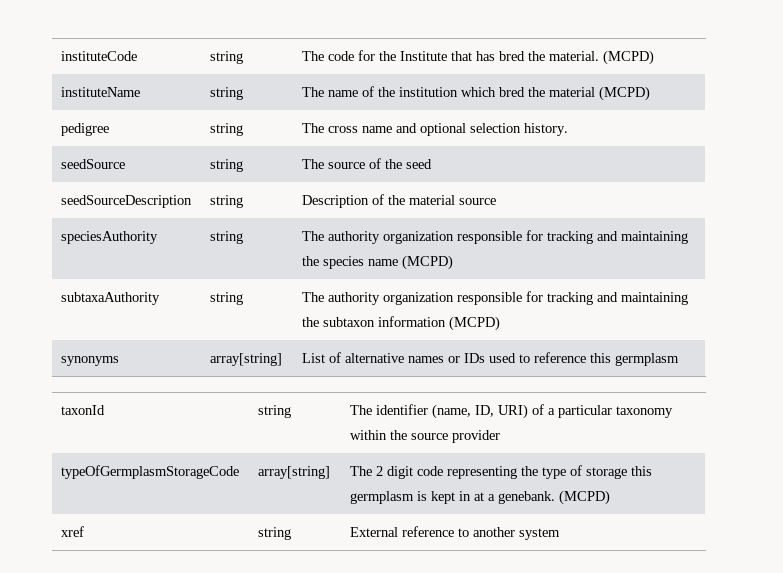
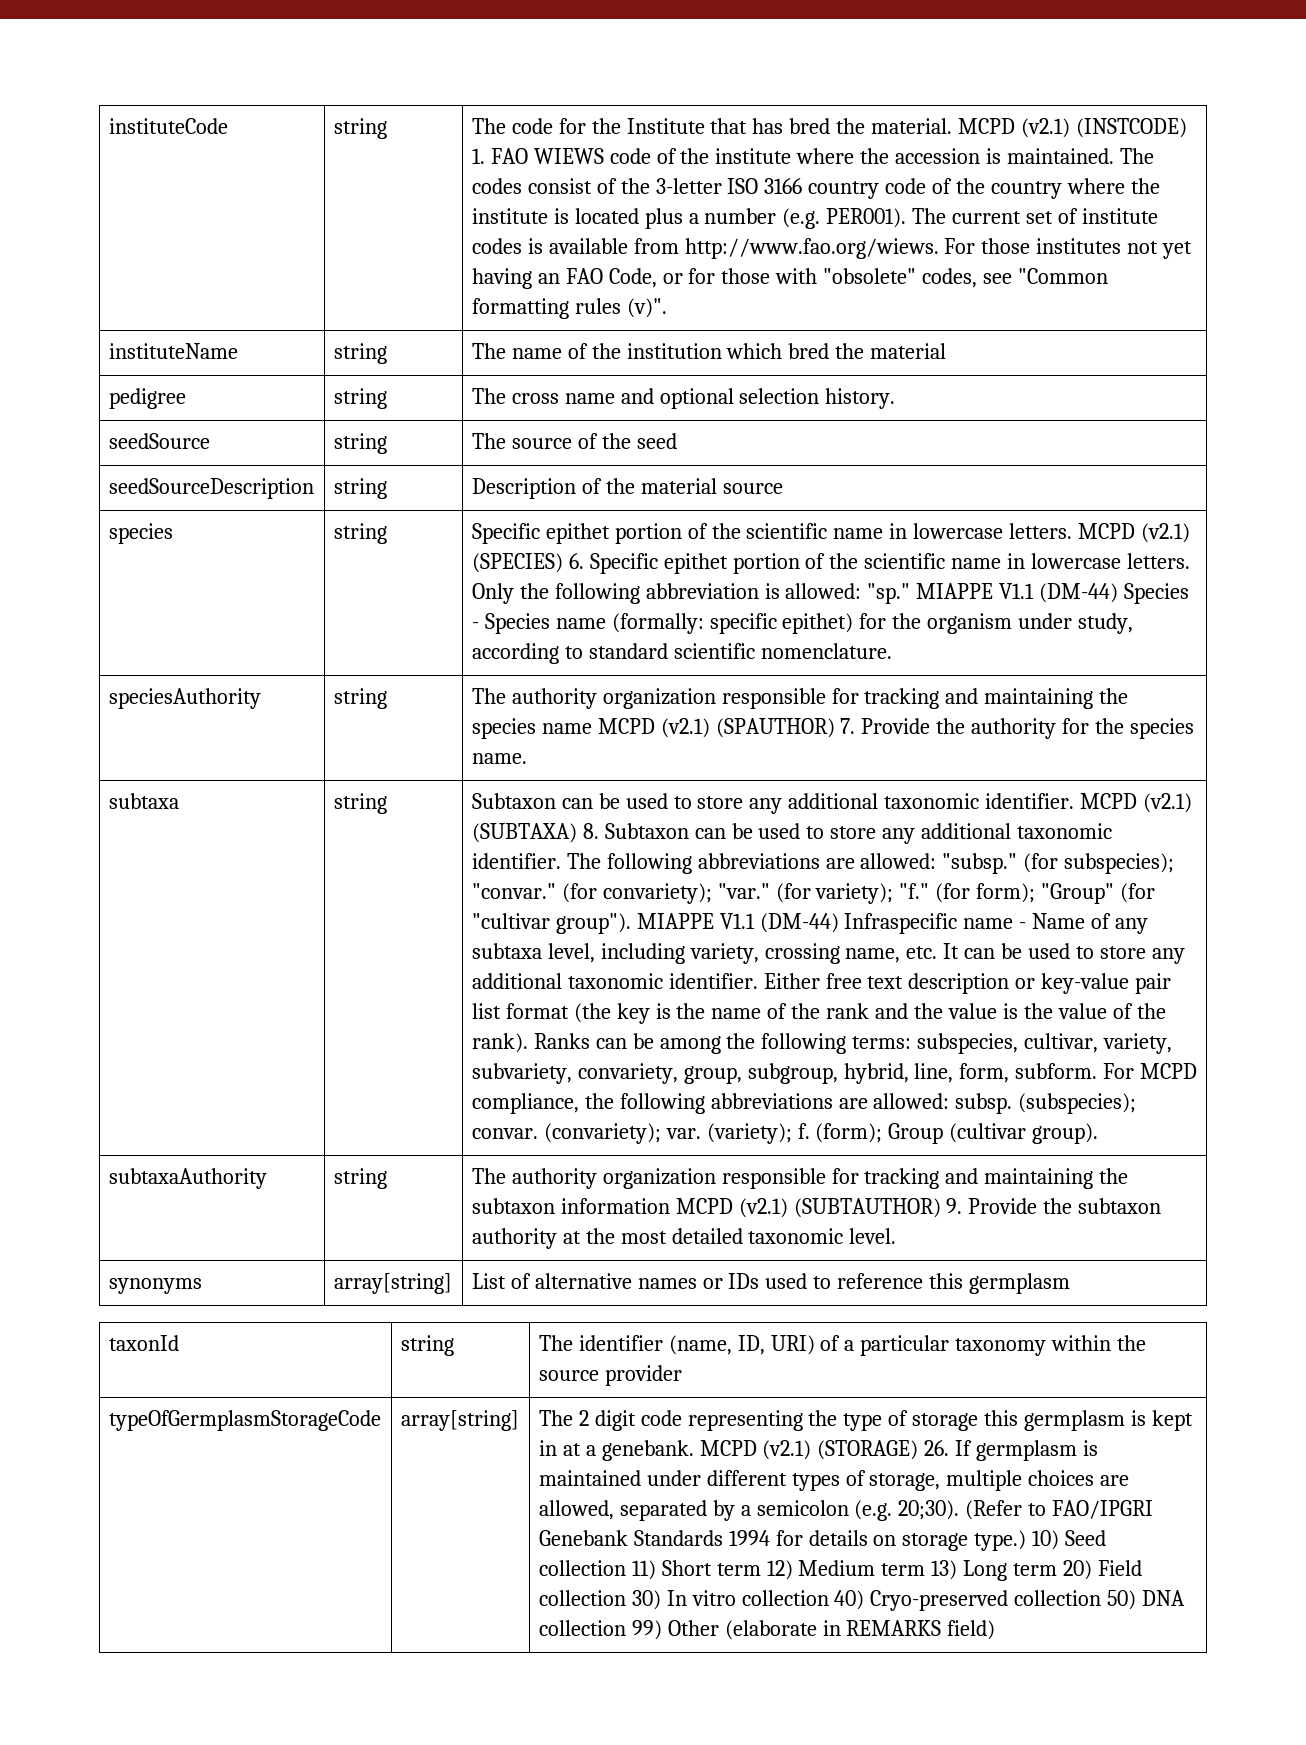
[603,50,655,65] (MCPD) -> [958,118,1188,138] [471,148,1155,164] [471,178,1160,199] [471,208,1159,229] [471,238,1193,259] [471,268,1109,289] [471,298,667,319] MCPD (v2.1) (INSTCODE) 1. FAO WIEWS code of the institute where the accession is maintained. The codes consist of the 3-letter ISO 3166 country code of the country where the institute is located plus a number (e.g. PER001). The current set of institute codes is available from http://www.fao.org/wiews. For those institutes not yet having an FAO Code, or for those with "obsolete" codes, see "Common formatting rules (v)".
[599,86,651,101] (MCPD) -> (947, 351) none
(497, 201) none -> [108,523,173,544] [333,523,387,544] [471,523,1191,544] [471,553,1191,574] [471,583,1190,604] [471,613,1134,634] [471,643,892,664] // species | string | Specific epithet portion of the scientific name in lowercase letters. MCPD (v2.1) (SPECIES) 6. Specific epithet portion of the scientific name in lowercase letters. Only the following abbreviation is allowed: "sp." MIAPPE V1.1 (DM-44) Species - Species name (formally: specific epithet) for the organism under study, according to standard scientific nomenclature.
[402,255,454,270] (MCPD) -> [597,718,1195,739] [471,753,527,764] [108,793,179,809] [333,793,387,814] [471,793,1193,814] [471,823,1113,844] [471,853,1175,874] [471,883,1156,904] [471,913,1149,934] [471,943,1185,964] [471,973,1172,994] [471,1003,1166,1024] [471,1033,1173,1054] [471,1063,1198,1084] [471,1093,1137,1114] [471,1123,1099,1144] MCPD (v2.1) (SPAUTHOR) 7. Provide the authority for the species name. // subtaxa | string | Subtaxon can be used to store any additional taxonomic identifier. MCPD (v2.1) (SUBTAXA) 8. Subtaxon can be used to store any additional taxonomic identifier. The following abbreviations are allowed: "subsp." (for subspecies); "convar." (for convariety); "var." (for variety); "f." (for form); "Group" (for "cultivar group"). MIAPPE V1.1 (DM-44) Infraspecific name - Name of any subtaxa level, including variety, crossing name, etc. It can be used to store any additional taxonomic identifier. Either free text description or key-value pair list format (the key is the name of the rank and the value is the value of the rank). Ranks can be among the following terms: subspecies, cultivar, variety, subvariety, convariety, group, subgroup, hybrid, line, form, subform. For MCPD compliance, the following abbreviations are allowed: subsp. (subspecies); convar. (convariety); var. (variety); f. (form); Group (cultivar group).
[449,316,501,331] (MCPD) -> [675,1198,1162,1218] [471,1228,897,1249] MCPD (v2.1) (SUBTAUTHOR) 9. Provide the subtaxon authority at the most detailed taxonomic level.
[559,490,611,505] [61,526,85,537] [258,527,292,540] [350,526,561,540] (MCPD) // xref | string | External reference to another system -> [699,1440,1099,1461] [538,1470,1130,1491] [538,1500,1154,1521] [538,1530,1107,1551] [538,1560,1143,1581] [538,1590,1186,1611] [538,1620,996,1640] MCPD (v2.1) (STORAGE) 26. If germplasm is maintained under different types of storage, multiple choices are allowed, separated by a semicolon (e.g. 20;30). (Refer to FAO/IPGRI Genebank Standards 1994 for details on storage type.) 10) Seed collection 11) Short term 12) Medium term 13) Long term 20) Field collection 30) In vitro collection 40) Cryo-preserved collection 50) DNA collection 99) Other (elaborate in REMARKS field)

